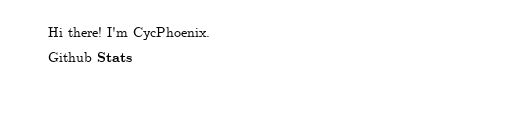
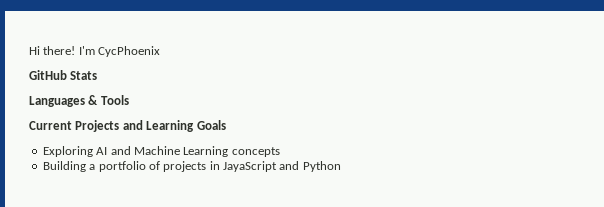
[133,27,210,40] [48,52,92,62] CycPhoenix. // Github -> [98,46,161,57] [29,70,67,80] CycPhoenix // GitHub
(132, 57) none -> [29,95,129,107] [29,120,226,132] [42,146,280,157] [42,161,341,172] // Languages & Tools // Current Projects and Learning Goals // Exploring AI and Machine Learning concepts // Building a portfolio of projects in JayaScript and Python

